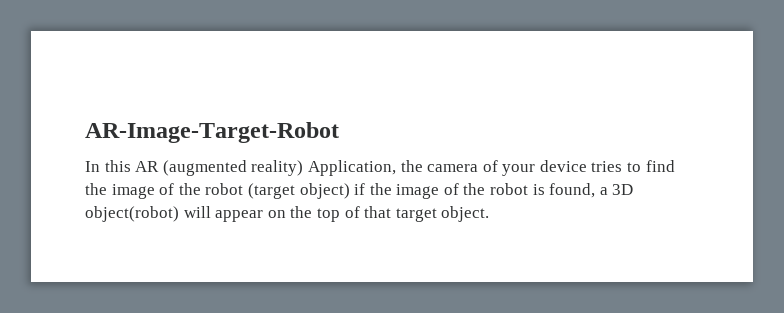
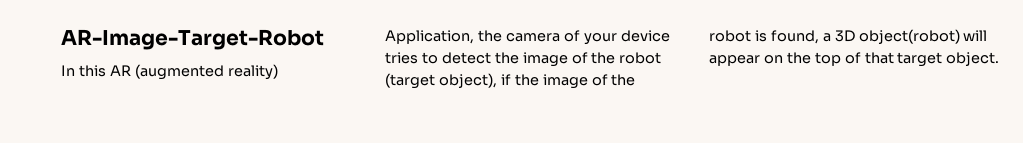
[645,160,675,172] find -> [441,52,491,64] detect
[299,183,350,199] object) -> [438,73,497,88] object),

